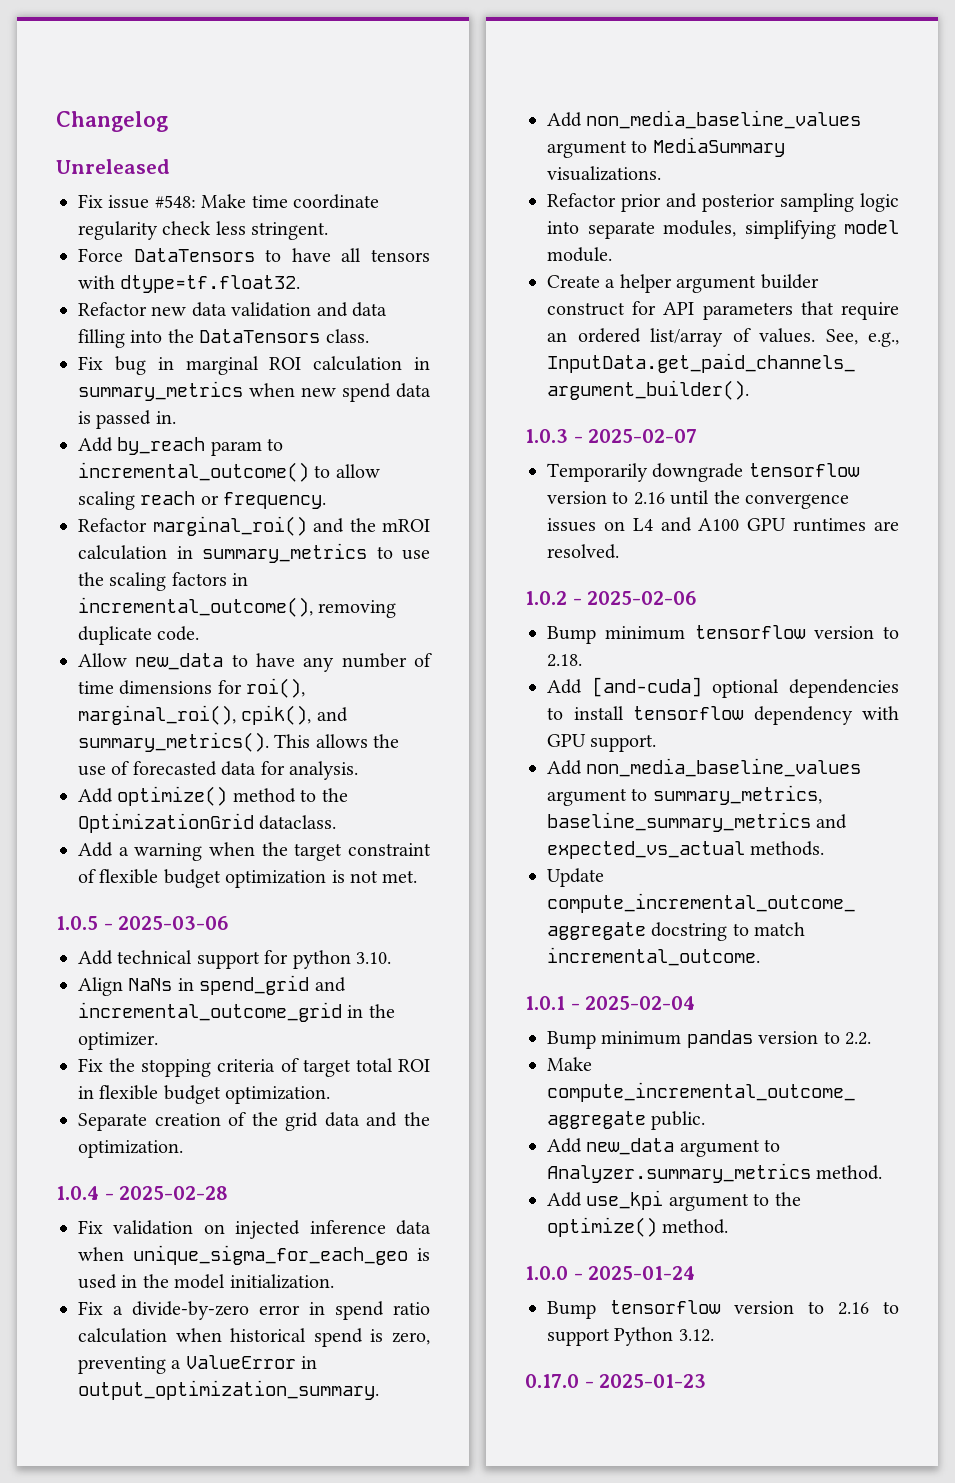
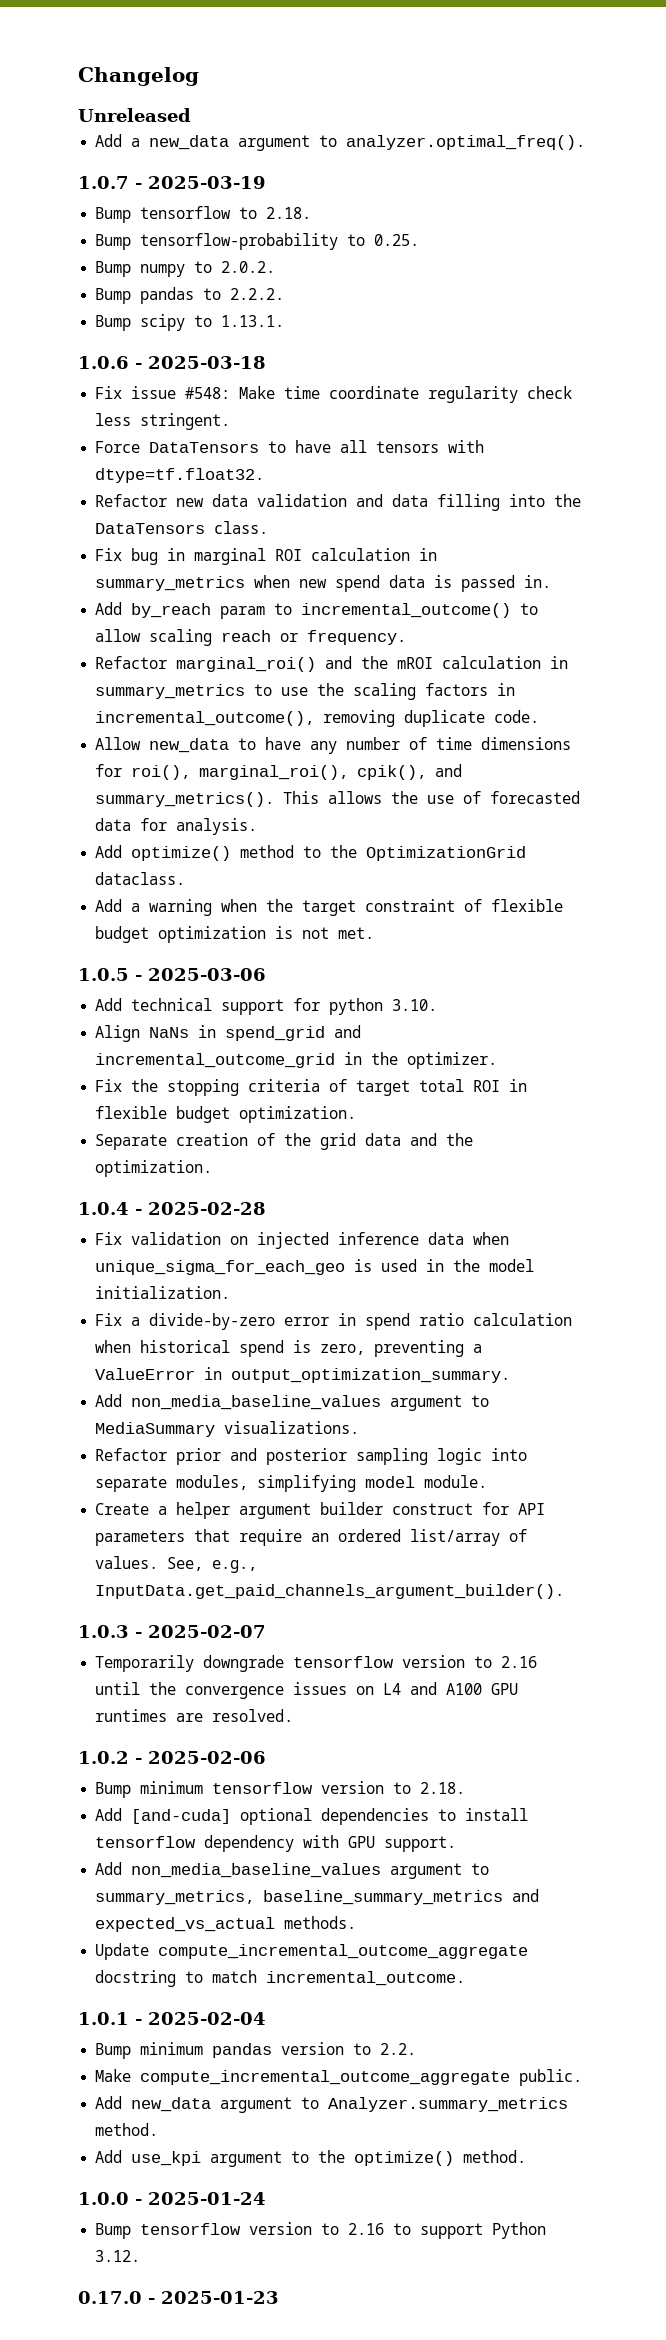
(170, 166) none -> [95,134,586,151] [78,176,266,189] [95,206,312,223] [95,233,420,250] [95,261,276,277] [95,287,285,304] [95,314,285,331] [78,356,266,369] // Add a new_data argument to analyzer.optimal_freq(). // 1.0.7 - 2025-03-19 // Bump tensorflow to 2.18. // Bump tensorflow-probability to 0.25. // Bump numpy to 2.0.2. // Bump pandas to 2.2.2. // Bump scipy to 1.13.1. // 1.0.6 - 2025-03-18

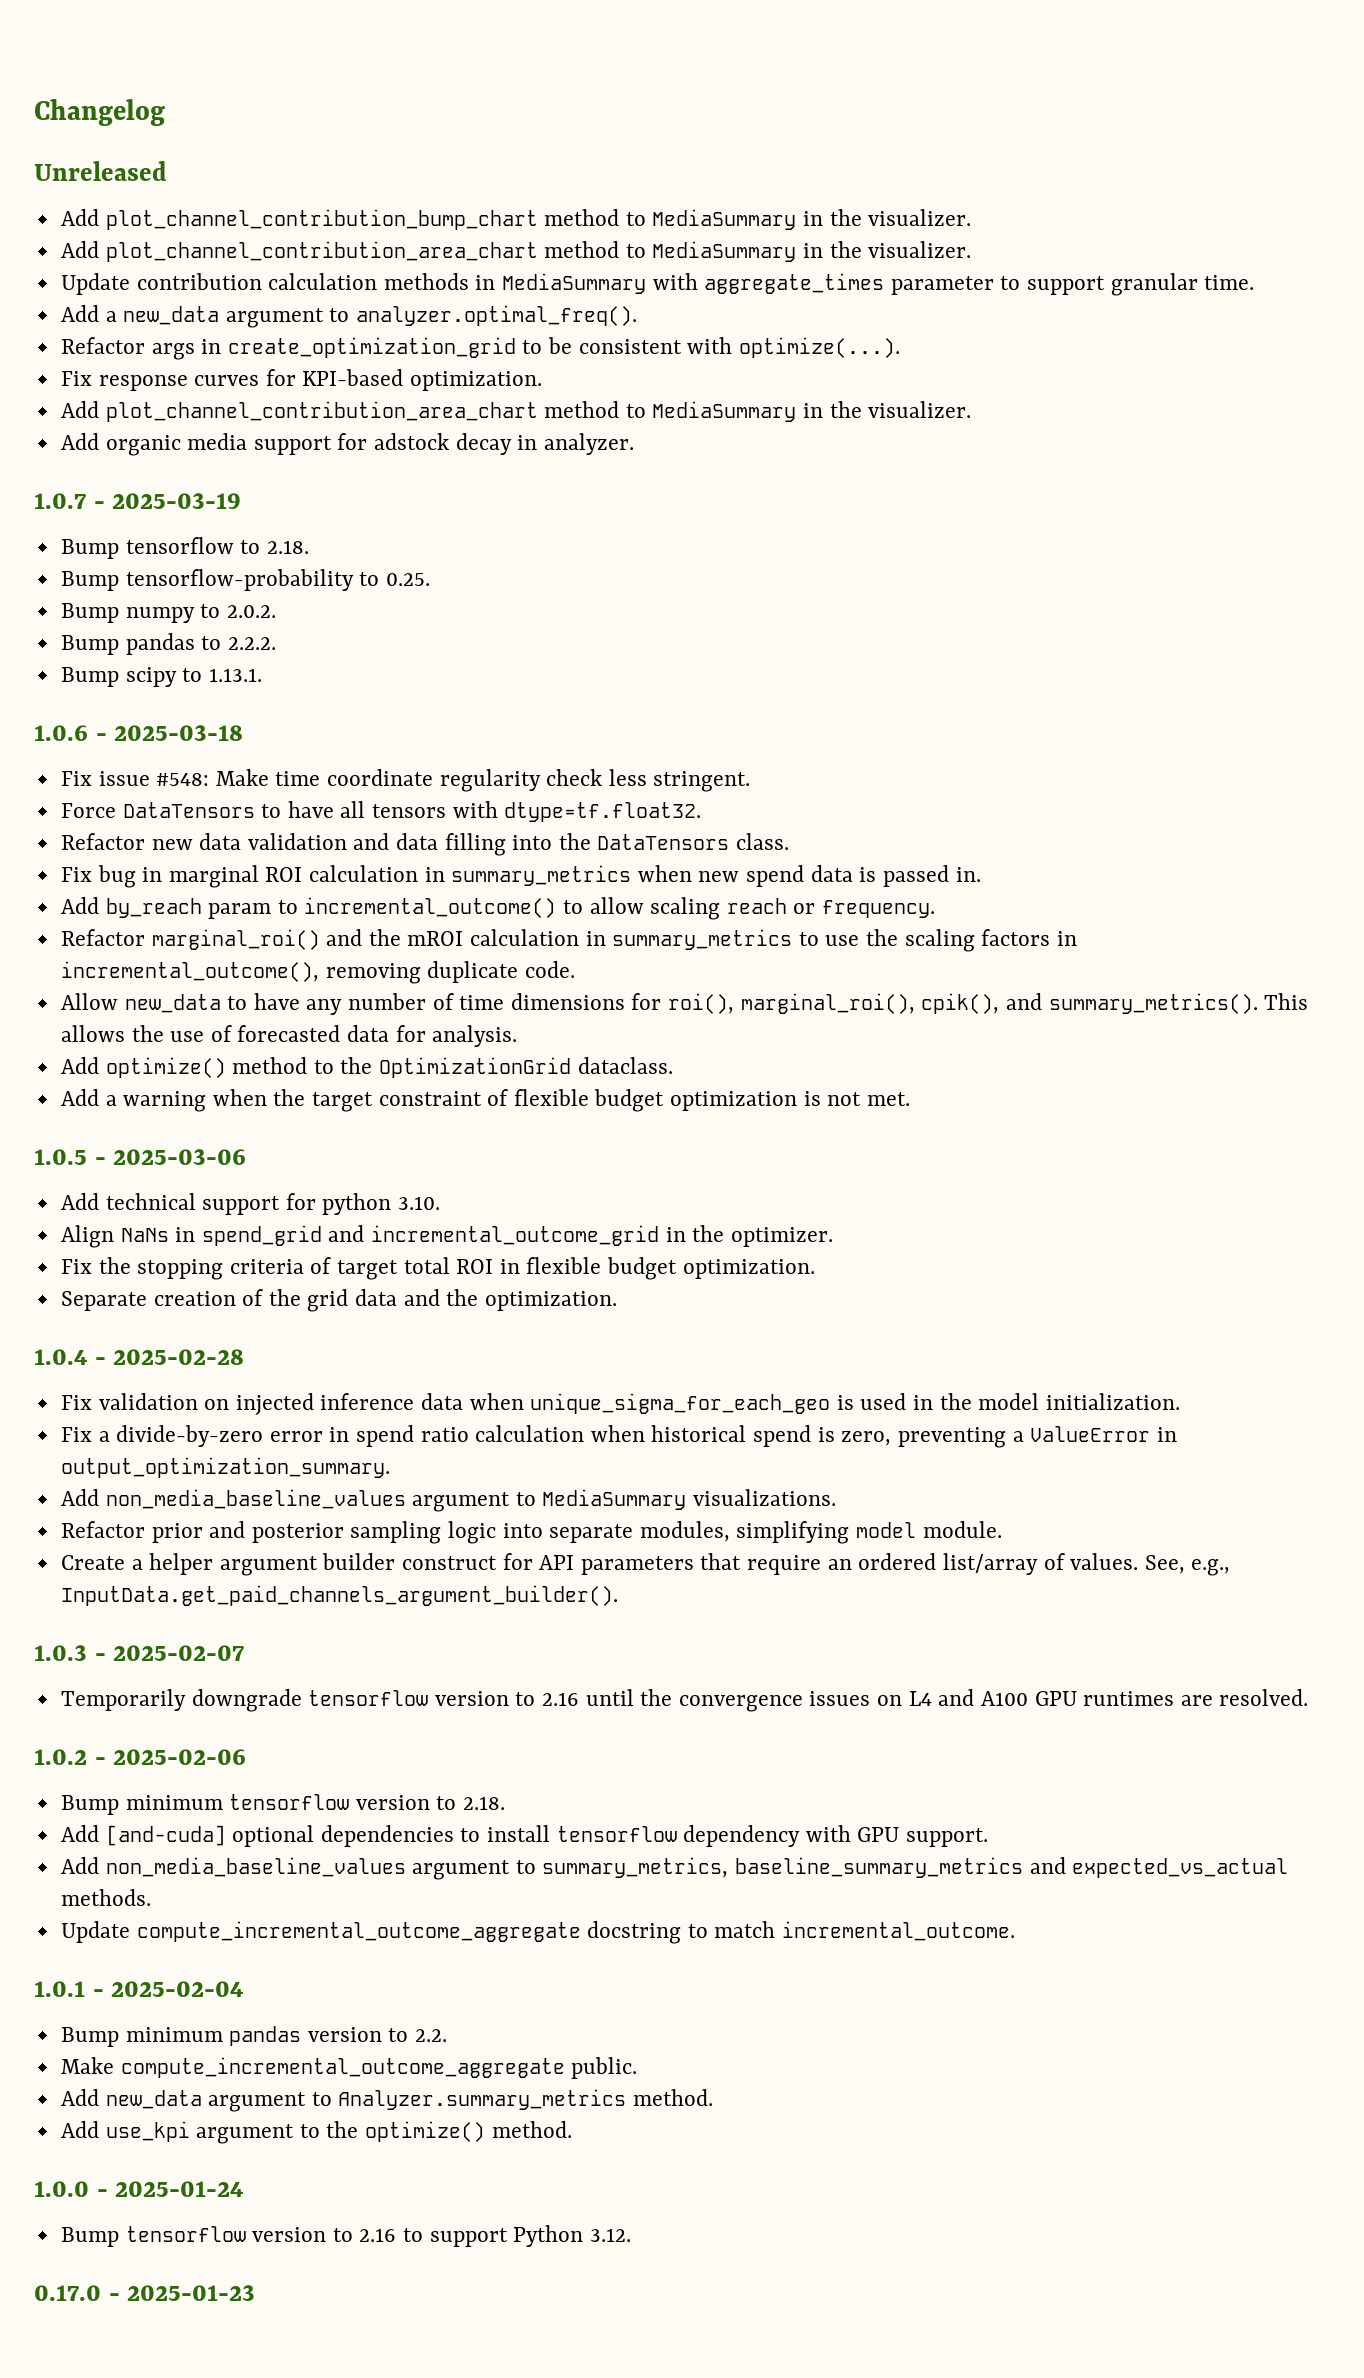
(191, 115) none -> [60,209,972,230] [60,241,972,262] [60,273,1255,296] // Add plot_channel_contribution_bump_chart method to MediaSummary in the visualizer. // Add plot_channel_contribution_area_chart method to MediaSummary in the visualizer. // Update contribution calculation methods in MediaSummary with aggregate_times parameter to support granular time.
(586, 142) none -> [60,337,900,360] [60,369,543,391] [60,401,972,422] [60,433,634,456] // Refactor args in create_optimization_grid to be consistent with optimize(...). // Fix response curves for KPI-based optimization. // Add plot_channel_contribution_area_chart method to MediaSummary in the visualizer. // Add organic media support for adstock decay in analyzer.

